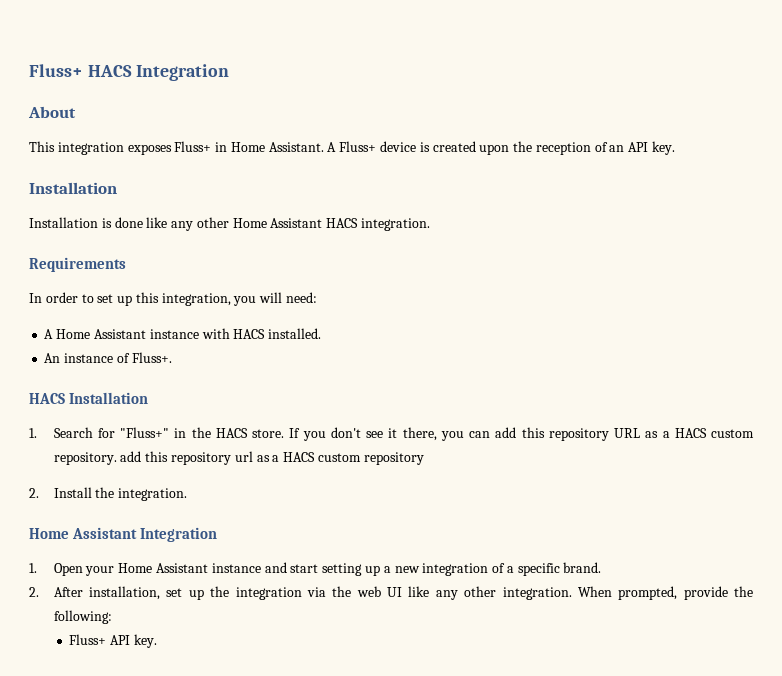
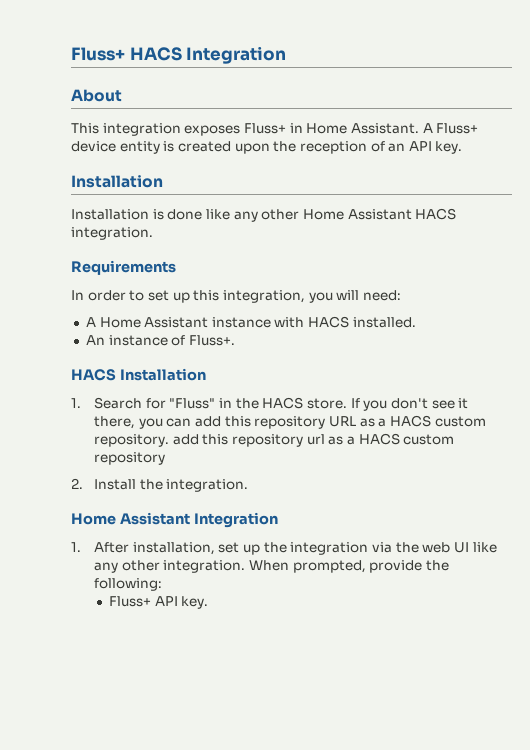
(417, 146) none -> [119,141,160,154] entity
[120,427,170,438] "Fluss+" -> [169,398,216,409] "Fluss"
[53,562,602,576] [29,587,39,597] Open your Home Assistant instance and start setting up a new integration of a specific brand. // 2. -> (81, 547) none

